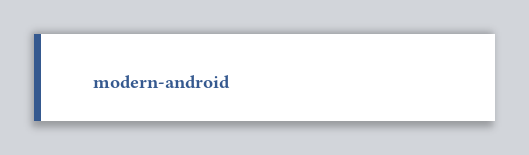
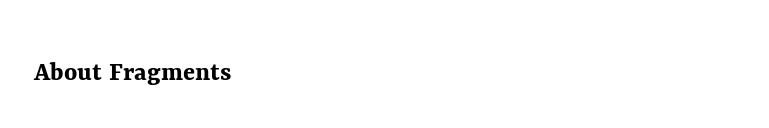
[93,75,230,89] modern-android -> [33,62,232,85] About Fragments

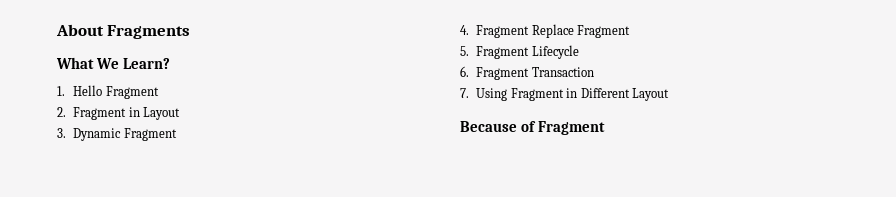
(232, 74) none -> [56,57,171,69] [57,85,159,99] [57,107,181,120] [57,128,177,141] [460,24,631,38] [460,45,579,59] [460,66,594,80] [460,88,670,101] [460,121,606,135] // What We Learn? // 1. Hello Fragment // 2. Fragment in Layout // 3. Dynamic Fragment // 4. Fragment Replace Fragment // 5. Fragment Lifecycle // 6. Fragment Transaction // 7. Using Fragment in Different Layout // Because of Fragment

